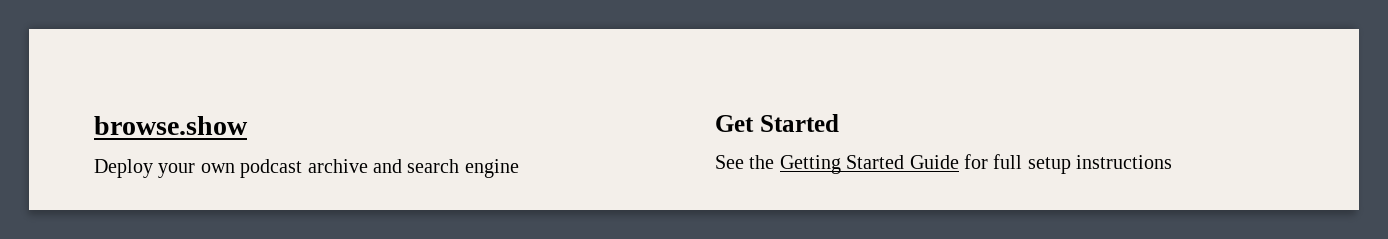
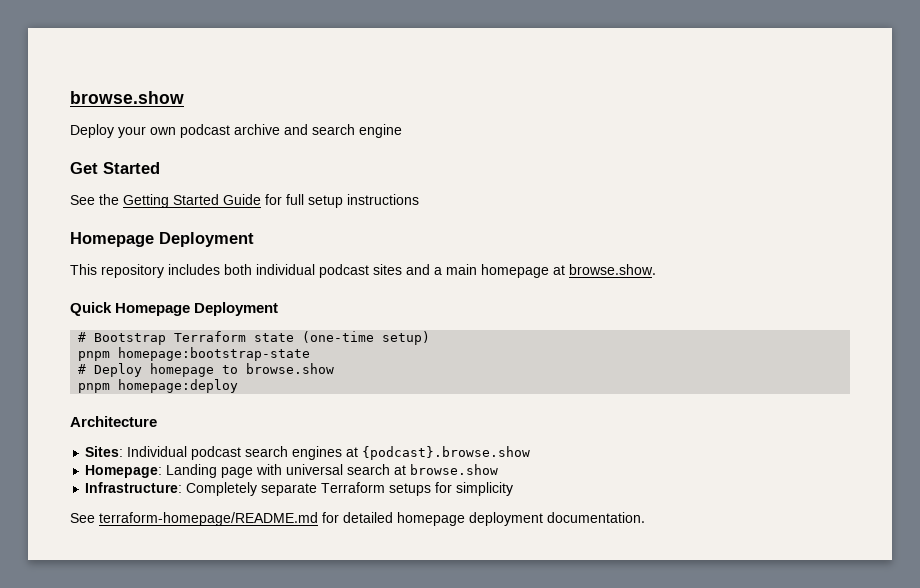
(1173, 162) none -> [70,232,254,247] [70,264,656,278] [70,302,279,316] [78,331,431,345] [78,347,311,361] [78,363,335,377] [78,379,239,393] [70,416,157,427] [85,446,531,460] [85,464,499,478] [85,482,514,496] [70,512,645,526] // Homepage Deployment // This repository includes both individual podcast sites and a main homepage at browse.show. // Quick Homepage Deployment // # Bootstrap Terraform state (one-time setup) // pnpm homepage:bootstrap-state // # Deploy homepage to browse.show // pnpm homepage:deploy // Architecture // Sites: Individual podcast search engines at {podcast}.browse.show // Homepage: Landing page with universal search at browse.show // Infrastructure: Completely separate Terraform setups for simplicity // See terraform-homepage/README.md for detailed homepage deployment documentation.

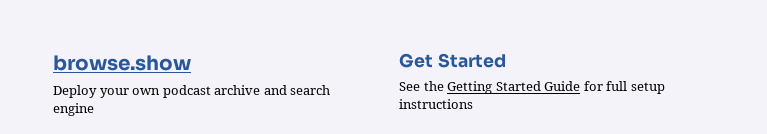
[70,232,254,247] [70,264,656,278] [70,302,279,316] [78,331,431,345] [78,347,311,361] [78,363,335,377] [78,379,239,393] [70,416,157,427] [85,446,531,460] [85,464,499,478] [85,482,514,496] [70,512,645,526] // Homepage Deployment // This repository includes both individual podcast sites and a main homepage at browse.show. // Quick Homepage Deployment // # Bootstrap Terraform state (one-time setup) // pnpm homepage:bootstrap-state // # Deploy homepage to browse.show // pnpm homepage:deploy // Architecture // Sites: Individual podcast search engines at {podcast}.browse.show // Homepage: Landing page with universal search at browse.show // Infrastructure: Completely separate Terraform setups for simplicity // See terraform-homepage/README.md for detailed homepage deployment documentation. -> (473, 104) none

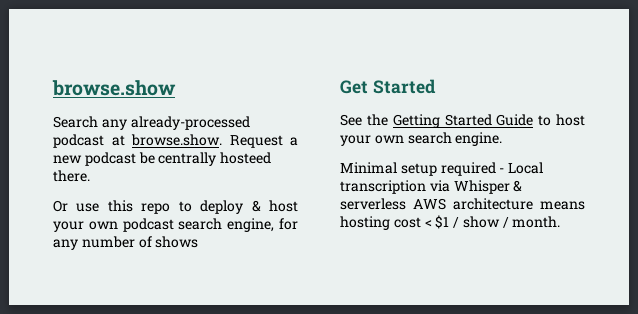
[53,85,331,98] [53,103,94,116] Deploy your own podcast archive and search engine -> [53,116,250,130] [53,134,298,148] [53,152,272,166] [53,170,90,182] [53,200,298,214] [53,218,298,232] [53,236,199,250] Search any already-processed podcast at browse.show. Request a new podcast be centrally hosteed there. // Or use this repo to deploy & host your own podcast search engine, for any number of shows
[583,81,665,94] [399,99,473,109] for full setup instructions -> [538,114,585,126] [340,132,503,146] [340,162,544,176] [340,180,523,194] [340,198,585,210] [340,215,561,230] to host your own search engine. // Minimal setup required - Local transcription via Whisper & serverless AWS architecture means hosting cost < $1 / show / month.

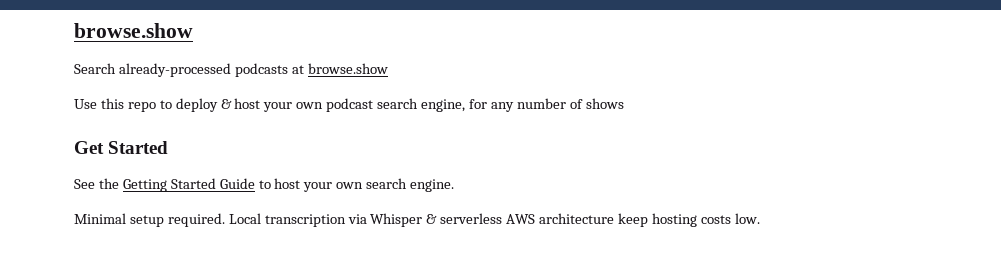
[101,116,250,130] [53,134,298,148] [53,152,272,166] [53,170,90,182] [53,200,100,212] any already-processed podcast at browse.show. Request a new podcast be centrally hosteed there. // Or use -> [118,63,388,77] [74,99,97,109] already-processed podcasts at browse.show // Use
[440,162,505,176] required - -> [167,213,225,227] required.
[540,201,585,210] [340,215,561,230] means hosting cost < $1 / show / month. -> [618,213,760,227] keep hosting costs low.

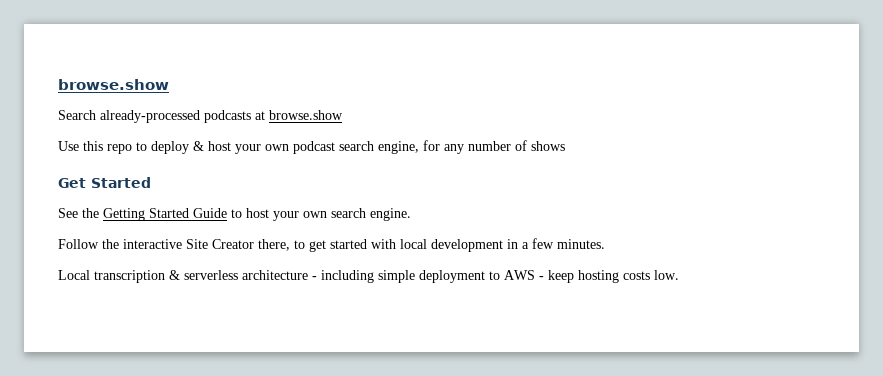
[74,213,615,227] Minimal setup required. Local transcription via Whisper & serverless AWS architecture -> [58,238,605,252] [58,270,544,283] Follow the interactive Site Creator there, to get started with local development in a few minutes. // Local transcription & serverless architecture - including simple deployment to AWS -

